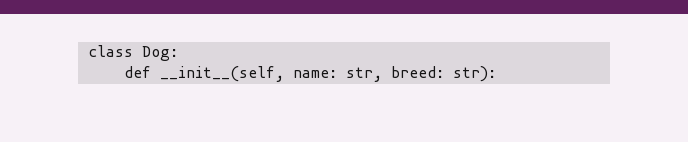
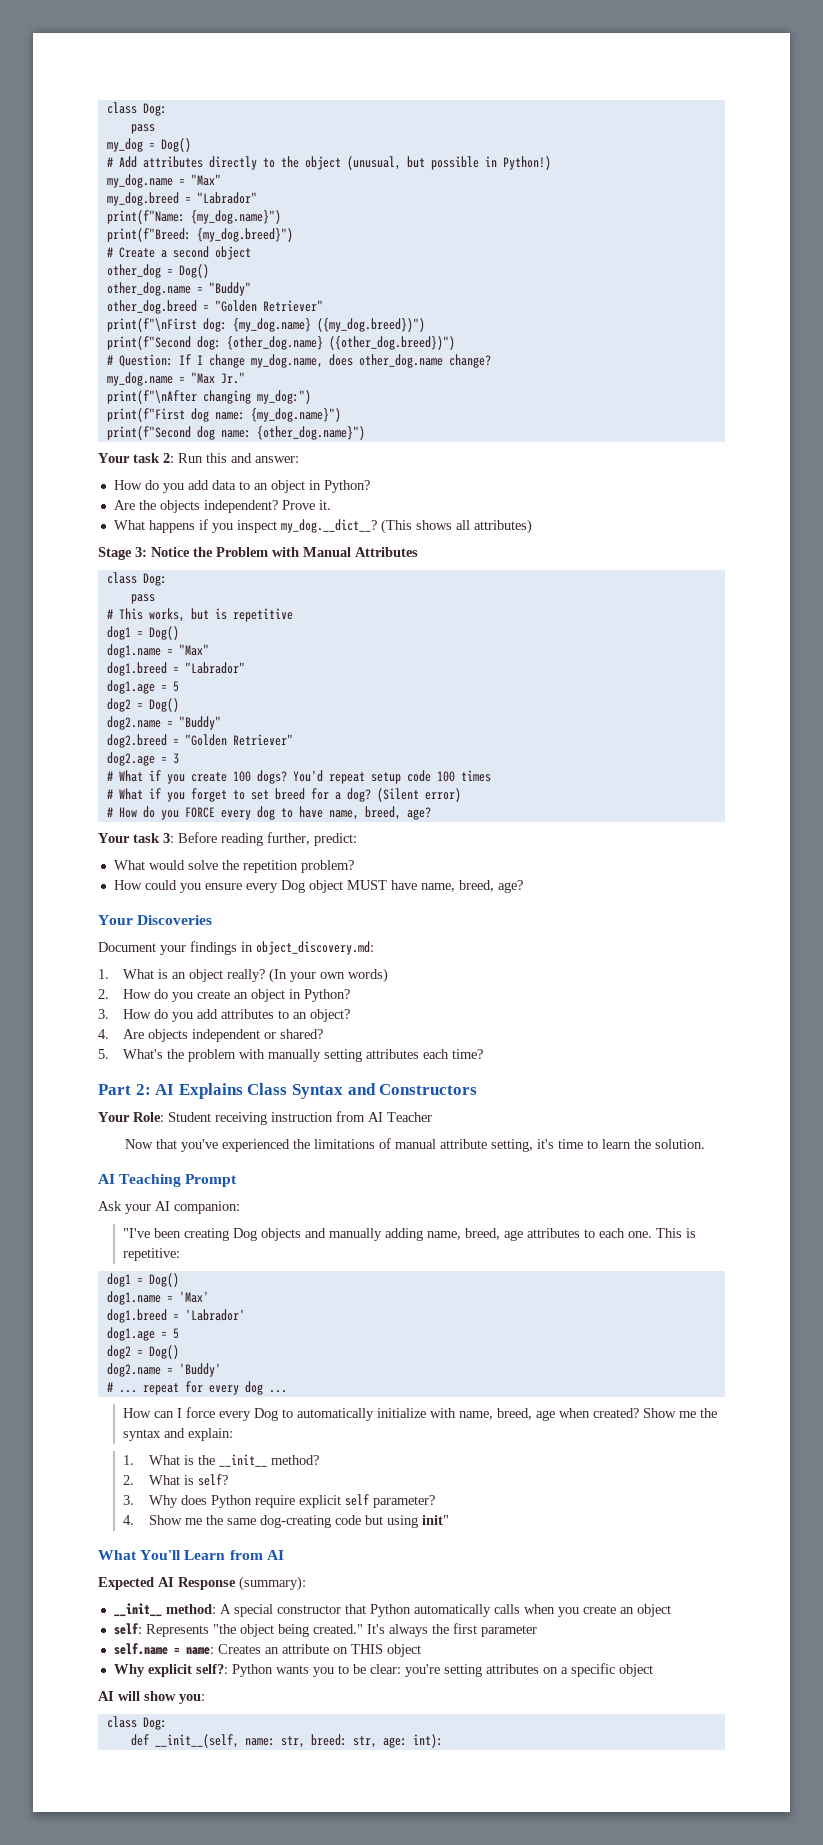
[87,45,178,61] class Dog: -> [106,102,167,116] [130,124,155,134] [106,138,191,152] [106,156,551,170] [106,174,221,188] [106,192,257,206] [106,210,281,224] [106,228,293,242] [106,246,251,260] [106,264,209,278] [106,282,251,296] [106,300,323,314] [106,318,425,332] [106,336,455,350] [106,354,491,368] [106,372,245,386] [106,390,311,404] [106,408,341,422] [106,426,365,440] [98,453,299,463] [113,480,370,493] [113,500,331,513] [113,519,532,534] [98,547,418,560] [106,572,167,586] [130,594,155,604] [106,608,293,622] [106,626,179,640] [106,644,209,658] [106,662,245,676] [106,680,179,694] [106,698,179,712] [106,716,221,730] [106,734,293,748] [106,752,179,766] [106,770,491,784] [106,788,461,802] [106,806,431,820] [98,832,357,846] [113,860,354,873] [113,880,523,893] [98,915,213,925] [98,941,374,955] [98,968,389,983] [98,989,351,1002] [98,1009,351,1022] [98,1029,324,1042] [98,1049,484,1062] [98,1083,478,1099] [98,1111,432,1125] [125,1138,706,1152] [98,1174,238,1187] [98,1201,240,1214] [123,1228,697,1241] [123,1248,181,1261] [106,1273,179,1287] [106,1291,209,1305] [106,1309,245,1323] [106,1327,179,1341] [106,1345,179,1359] [106,1363,221,1377] [106,1381,287,1395] [123,1407,718,1421] [123,1428,234,1441] [123,1454,319,1467] [123,1474,228,1486] [123,1494,435,1508] [123,1515,449,1528] [98,1550,284,1560] [98,1576,306,1591] [113,1603,671,1617] [113,1623,537,1637] [113,1643,421,1657] [113,1663,653,1677] [98,1691,205,1704] [106,1716,167,1730] class Dog: // pass // my_dog = Dog() // # Add attributes directly to the object (unusual, but possible in Python!) // my_dog.name = "Max" // my_dog.breed = "Labrador" // print(f"Name: {my_dog.name}") // print(f"Breed: {my_dog.breed}") // # Create a second object // other_dog = Dog() // other_dog.name = "Buddy" // other_dog.breed = "Golden Retriever" // print(f"\nFirst dog: {my_dog.name} ({my_dog.breed})") // print(f"Second dog: {other_dog.name} ({other_dog.breed})") // # Question: If I change my_dog.name, does other_dog.name change? // my_dog.name = "Max Jr." // print(f"\nAfter changing my_dog:") // print(f"First dog name: {my_dog.name}") // print(f"Second dog name: {other_dog.name}") // Your task 2: Run this and answer: // How do you add data to an object in Python? // Are the objects independent? Prove it. // What happens if you inspect my_dog.__dict__? (This shows all attributes) // Stage 3: Notice the Problem with Manual Attributes // class Dog: // pass // # This works, but is repetitive // dog1 = Dog() // dog1.name = "Max" // dog1.breed = "Labrador" // dog1.age = 5 // dog2 = Dog() // dog2.name = "Buddy" // dog2.breed = "Golden Retriever" // dog2.age = 3 // # What if you create 100 dogs? You'd repeat setup code 100 times // # What if you forget to set breed for a dog? (Silent error) // # How do you FORCE every dog to have name, breed, age? // Your task 3: Before reading further, predict: // What would solve the repetition problem? // How could you ensure every Dog object MUST have name, breed, age? // Your Discoveries // Document your findings in object_discovery.md: // 1. What is an object really? (In your own words) // 2. How do you create an object in Python? // 3. How do you add attributes to an object? // 4. Are objects independent or shared? // 5. What's the problem with manually setting attributes each time? // Part 2: AI Explains Class Syntax and Constructors // Your Role: Student receiving instruction from AI Teacher // Now that you've experienced the limitations of manual attribute setting, it's time to learn the solution. // AI Teaching Prompt // Ask your AI companion: // "I've been creating Dog objects and manually adding name, breed, age attributes to each one. This is repetitive: // dog1 = Dog() // dog1.name = 'Max' // dog1.breed = 'Labrador' // dog1.age = 5 // dog2 = Dog() // dog2.name = 'Buddy' // # ... repeat for every dog ... // How can I force every Dog to automatically initialize with name, breed, age when created? Show me the syntax and explain: // 1. What is the __init__ method? // 2. What is self? // 3. Why does Python require explicit self parameter? // 4. Show me the same dog-creating code but using init" // What You'll Learn from AI // Expected AI Response (summary): // __init__ method: A special constructor that Python automatically calls when you create an object // self: Represents "the object being created." It's always the first parameter // self.name = name: Creates an attribute on THIS object // Why explicit self?: Python wants you to be clear: you're setting attributes on a specific object // AI will show you: // class Dog:
[452,66,496,82] str): -> [352,1734,443,1748] str, age: int):

